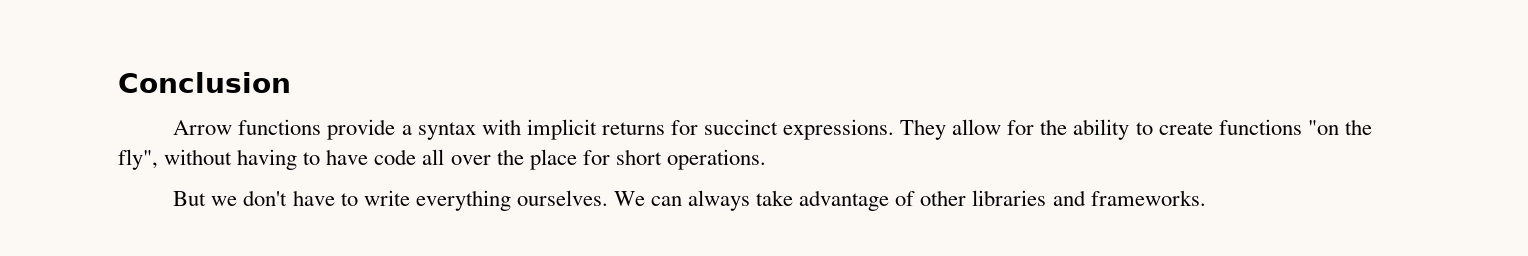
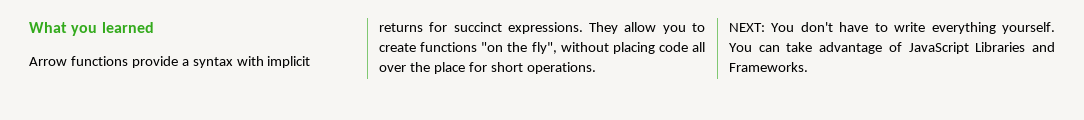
[118,72,291,93] Conclusion -> [29,22,154,36] What you learned
[1007,119,1130,140] for the ability -> [662,25,686,34] you
[237,149,369,170] having to have -> [612,42,655,54] placing
[173,191,238,206] But we -> [729,23,795,32] NEXT: You
[516,190,1206,211] ourselves. We can always take advantage of other libraries and frameworks. -> [1002,22,1055,34] [729,42,1055,54] [729,62,808,72] yourself. You can take advantage of JavaScript Libraries and Frameworks.

